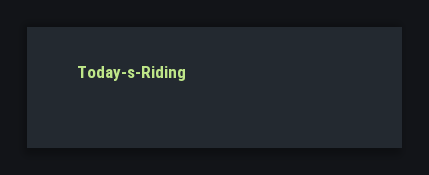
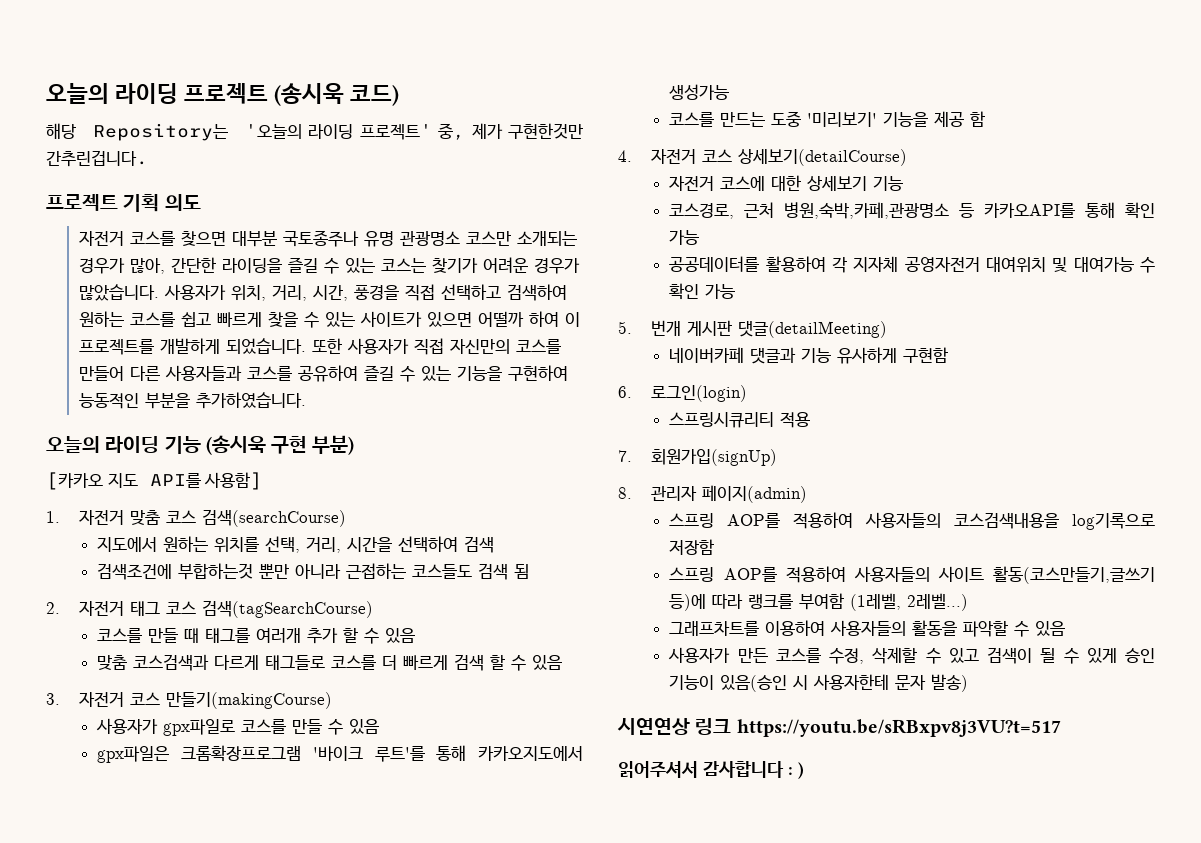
[77,66,186,81] Today-s-Riding -> [46,83,400,106] [46,123,583,141] [46,150,148,167] [46,194,201,212] [78,230,577,247] [78,257,580,274] [78,284,567,301] [78,311,580,328] [78,338,561,355] [78,365,568,382] [78,392,306,409] [46,435,355,455] [46,472,263,490] [46,509,346,527] [97,536,495,553] [97,563,530,580] [46,600,373,618] [97,627,416,644] [97,654,563,671] [46,692,332,709] [96,718,380,736] [97,745,583,763] [669,84,730,100] [669,111,986,127] [618,149,907,166] [669,175,904,191] [669,202,1155,219] [669,230,700,245] [669,256,1155,273] [669,283,736,300] [618,320,887,338] [669,347,949,364] [618,385,747,402] [669,412,811,428] [618,449,777,466] [618,485,807,503] [669,512,1155,530] [669,539,715,555] [669,566,1155,584] [669,593,969,611] [669,620,1066,637] [668,647,1155,664] [669,674,969,692] [617,718,1061,737] [618,761,804,779] 오늘의 라이딩 프로젝트 (송시욱 코드) // 해당 Repository는 '오늘의 라이딩 프로젝트' 중, 제가 구현한것만 간추린겁니다. // 프로젝트 기획 의도 // 자전거 코스를 찾으면 대부분 국토종주나 유명 관광명소 코스만 소개되는 경우가 많아, 간단한 라이딩을 즐길 수 있는 코스는 찾기가 어려운 경우가 많았습니다. 사용자가 위치, 거리, 시간, 풍경을 직접 선택하고 검색하여 원하는 코스를 쉽고 빠르게 찾을 수 있는 사이트가 있으면 어떨까 하여 이 프로젝트를 개발하게 되었습니다. 또한 사용자가 직접 자신만의 코스를 만들어 다른 사용자들과 코스를 공유하여 즐길 수 있는 기능을 구현하여 능동적인 부분을 추가하였습니다. // 오늘의 라이딩 기능 (송시욱 구현 부분) // [카카오 지도 API를 사용함] // 1. 자전거 맞춤 코스 검색(searchCourse) // 지도에서 원하는 위치를 선택, 거리, 시간을 선택하여 검색 // 검색조건에 부합하는것 뿐만 아니라 근접하는 코스들도 검색 됨 // 2. 자전거 태그 코스 검색(tagSearchCourse) // 코스를 만들 때 태그를 여러개 추가 할 수 있음 // 맞춤 코스검색과 다르게 태그들로 코스를 더 빠르게 검색 할 수 있음 // 3. 자전거 코스 만들기(makingCourse) // 사용자가 gpx파일로 코스를 만들 수 있음 // gpx파일은 크롬확장프로그램 '바이크 루트'를 통해 카카오지도에서 생성가능 // 코스를 만드는 도중 '미리보기' 기능을 제공 함 // 4. 자전거 코스 상세보기(detailCourse) // 자전거 코스에 대한 상세보기 기능 // 코스경로, 근처 병원,숙박,카페,관광명소 등 카카오API를 통해 확인 가능 // 공공데이터를 활용하여 각 지자체 공영자전거 대여위치 및 대여가능 수 확인 가능 // 5. 번개 게시판 댓글(detailMeeting) // 네이버카페 댓글과 기능 유사하게 구현함 // 6. 로그인(login) // 스프링시큐리티 적용 // 7. 회원가입(signUp) // 8. 관리자 페이지(admin) // 스프링 AOP를 적용하여 사용자들의 코스검색내용을 log기록으로 저장함 // 스프링 AOP를 적용하여 사용자들의 사이트 활동(코스만들기,글쓰기 등)에 따라 랭크를 부여함 (1레벨, 2레벨...) // 그래프차트를 이용하여 사용자들의 활동을 파악할 수 있음 // 사용자가 만든 코스를 수정, 삭제할 수 있고 검색이 될 수 있게 승인 기능이 있음(승인 시 사용자한테 문자 발송) // 시연연상 링크 https://youtu.be/sRBxpv8j3VU?t=517 // 읽어주셔서 감사합니다 : )

